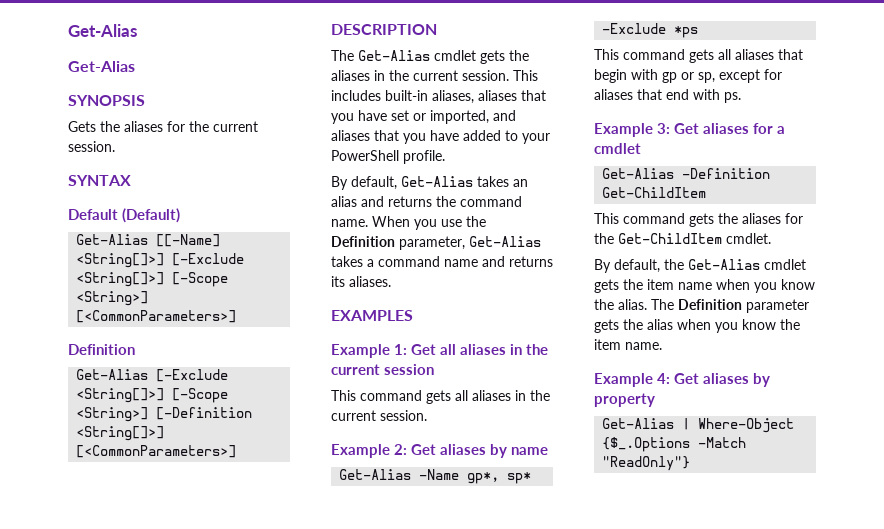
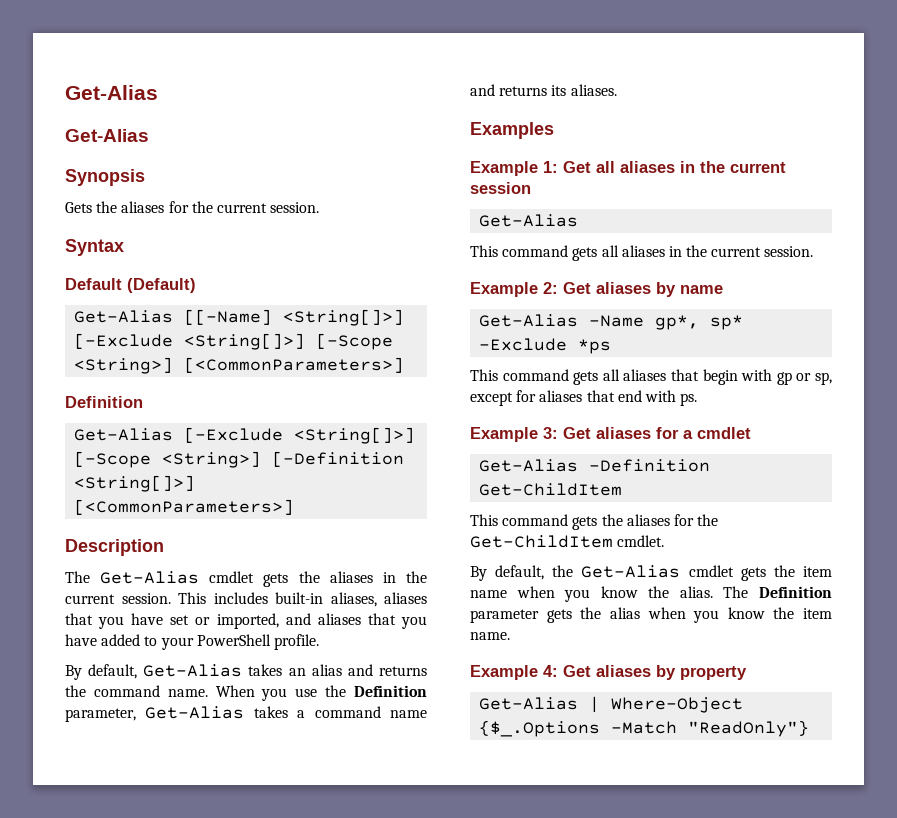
[68,95,145,106] SYNOPSIS -> [65,169,145,186] Synopsis
[68,175,131,186] SYNTAX -> [65,239,124,256] Syntax
[331,24,437,35] DESCRIPTION -> [65,539,164,556] Description
[331,310,413,321] EXAMPLES -> [470,122,554,139] Examples
(434, 369) none -> [479,214,579,227] // Get-Alias

